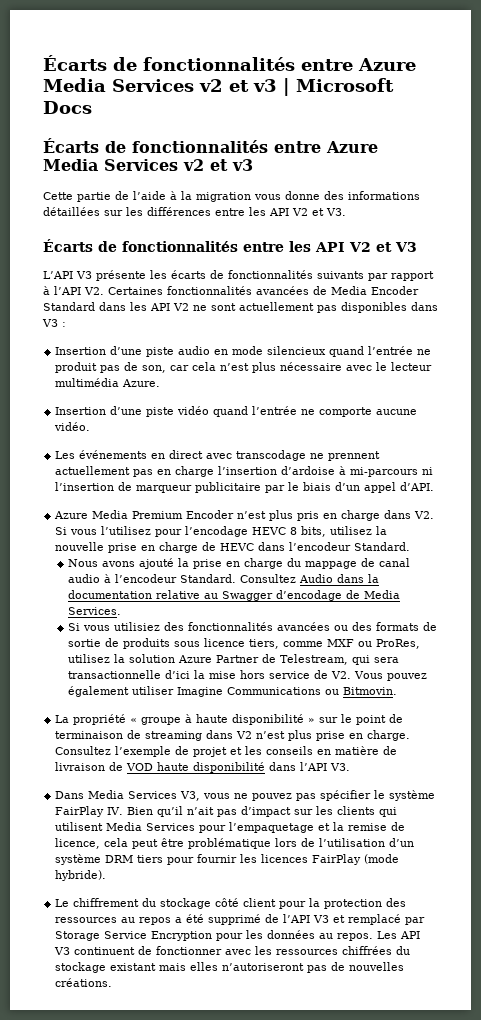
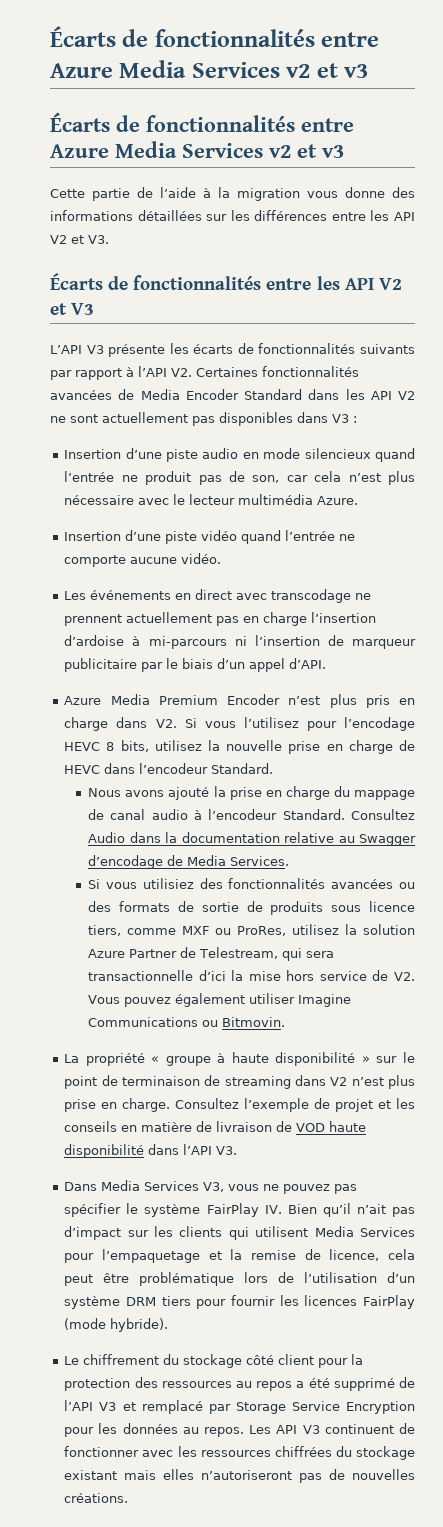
[283,78,394,96] [43,101,92,114] | Microsoft Docs -> (369, 71) none

